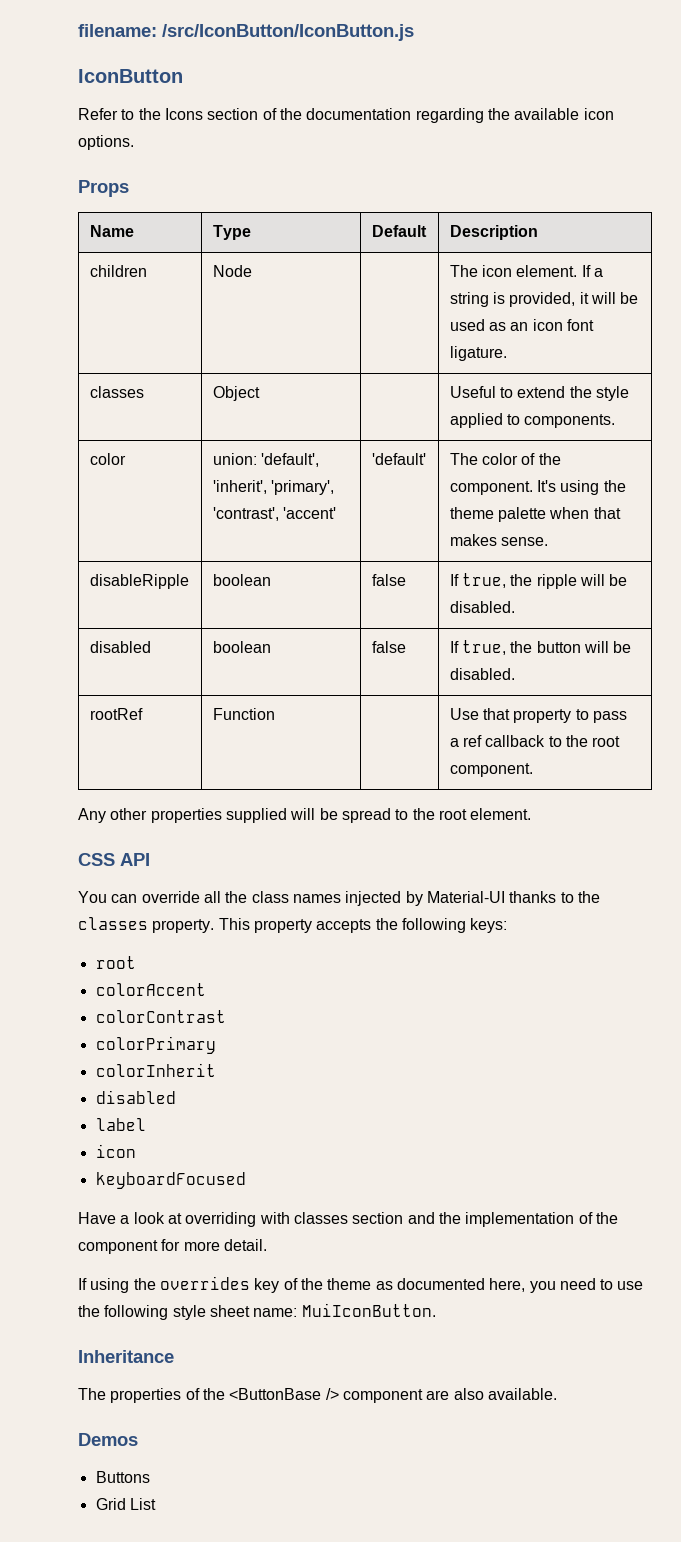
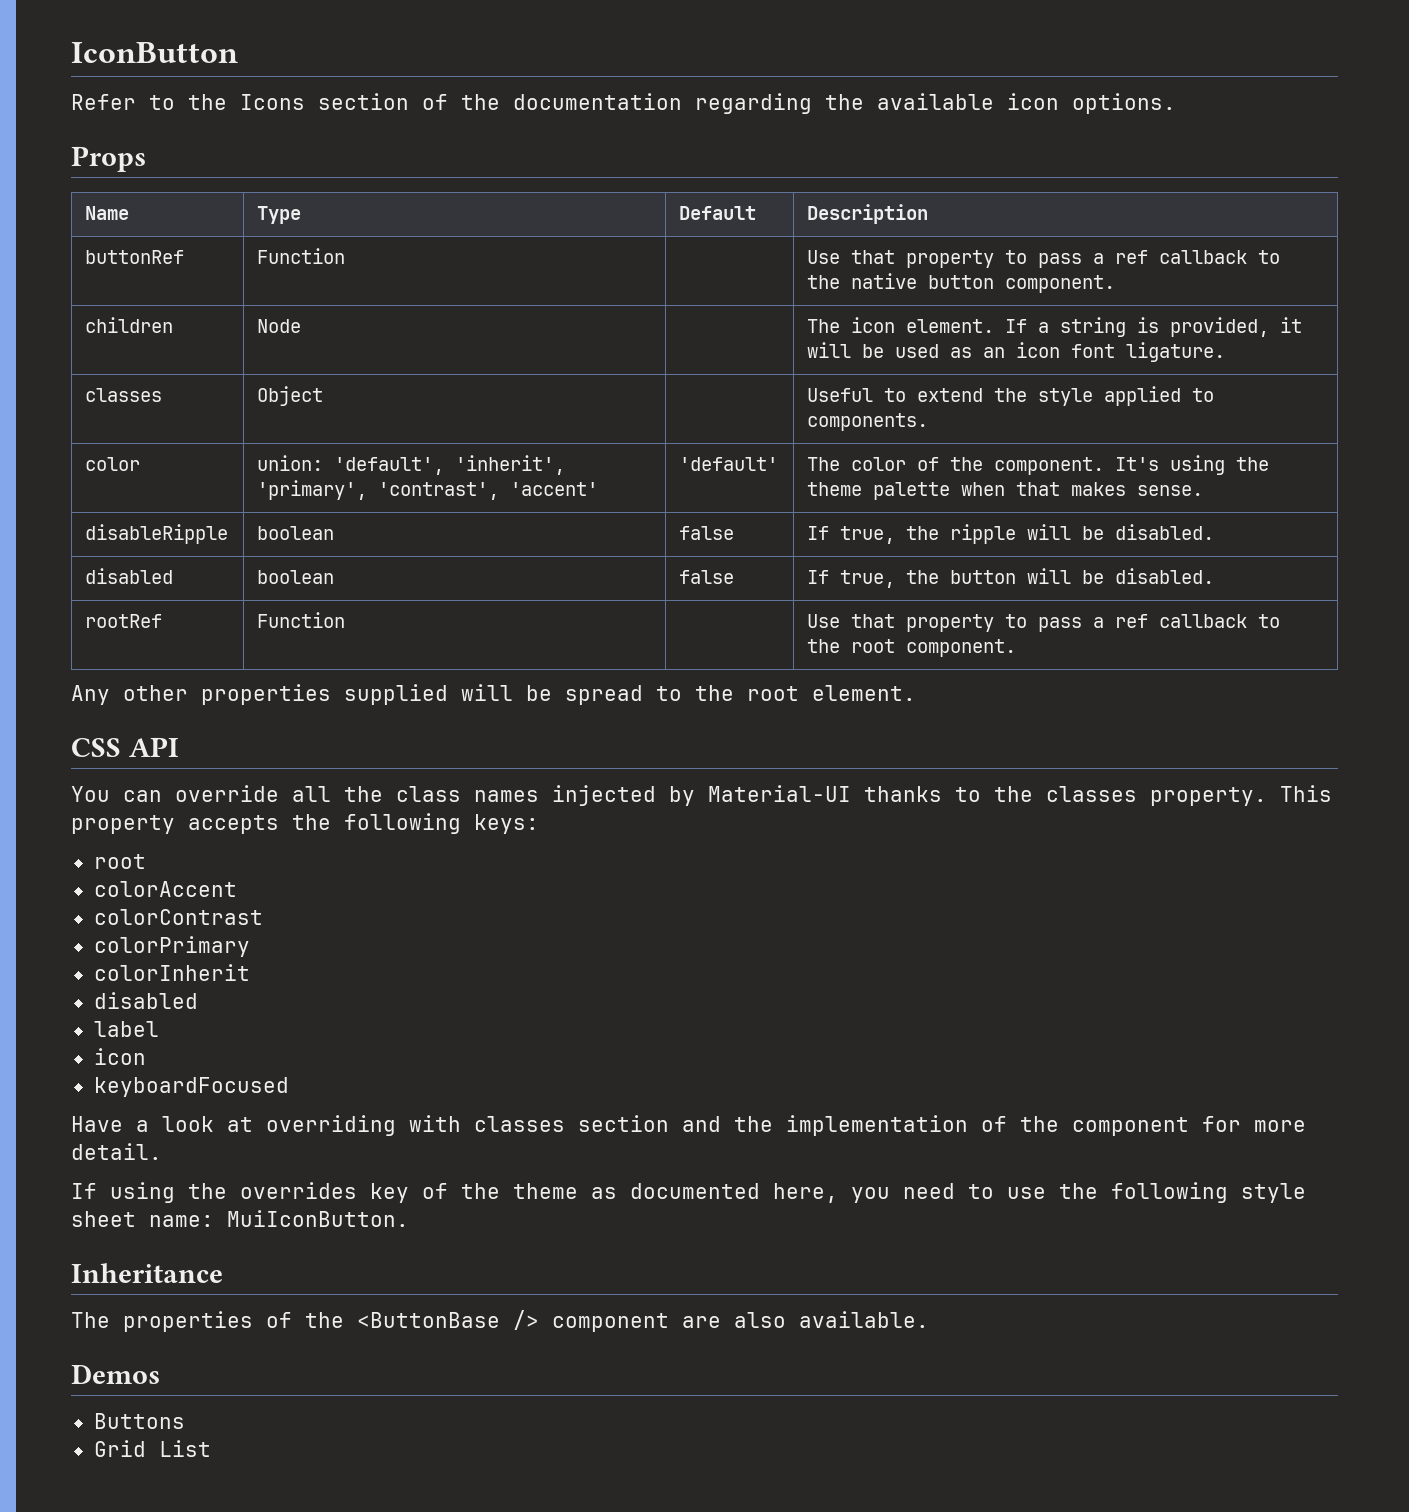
[78,24,414,41] filename: /src/IconButton/IconButton.js // -> (71, 52) none
(538, 232) none -> [85,250,185,264] [257,248,346,264] [807,250,1281,268] [807,273,1116,293] // buttonRef | Function | | Use that property to pass a ref callback to the native button component.

